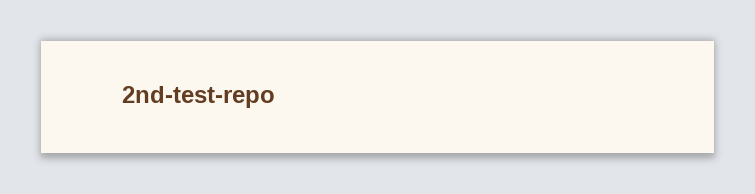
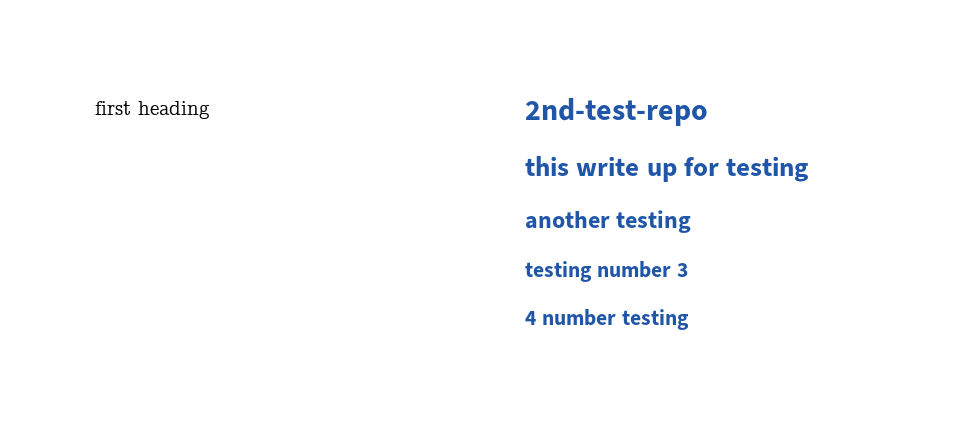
(122, 97) none -> [95,101,210,119] first heading //
(275, 97) none -> [525,156,809,182] [525,210,692,233] [525,261,688,282] [525,309,689,330] // this write up for testing // another testing // testing number 3 // 4 number testing

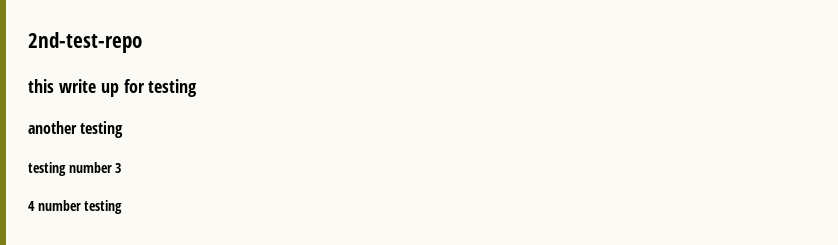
[95,101,210,119] first heading // -> (28, 42) none

